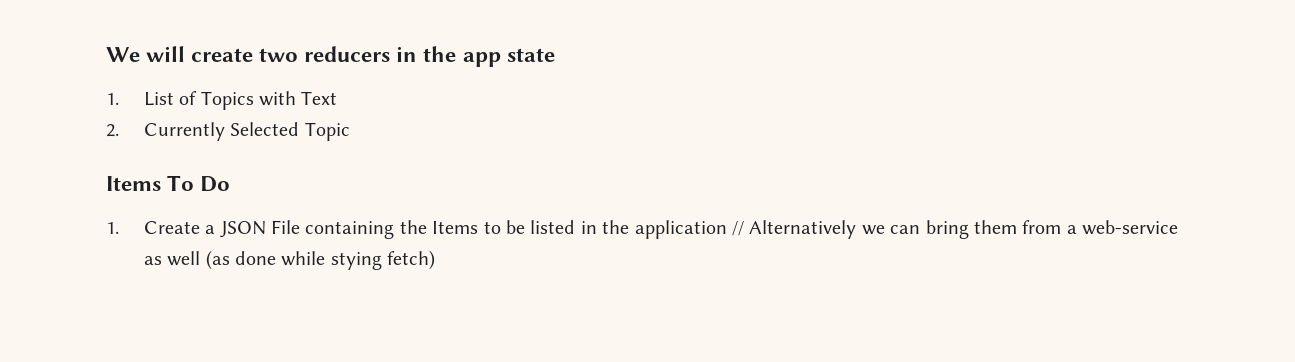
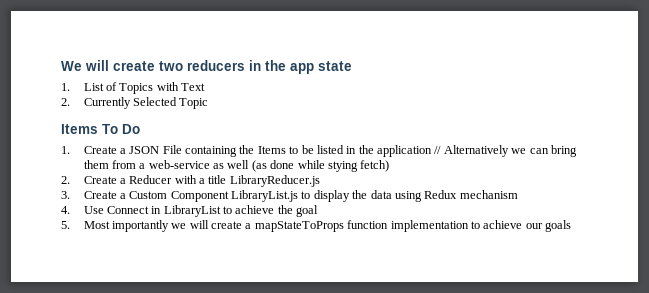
(436, 260) none -> [61,175,320,187] [61,190,518,202] [61,205,319,217] [61,220,572,232] // 2. Create a Reducer with a title LibraryReducer.js // 3. Create a Custom Component LibraryList.js to display the data using Redux mechanism // 4. Use Connect in LibraryList to achieve the goal // 5. Most importantly we will create a mapStateToProps function implementation to achieve our goals

